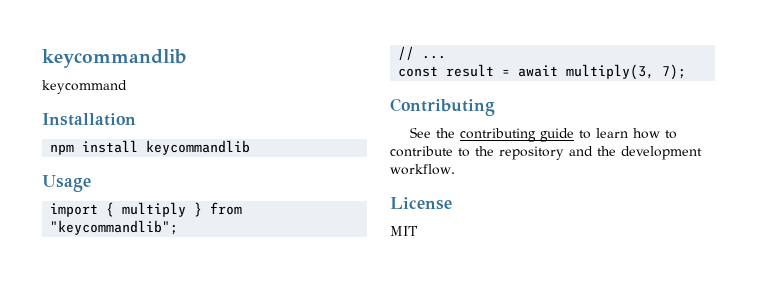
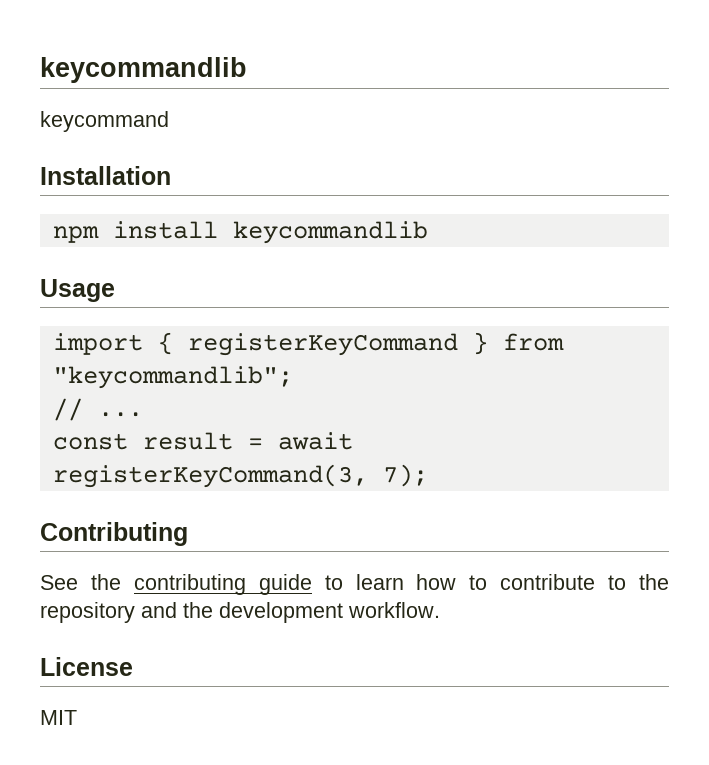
[122,202,187,217] multiply -> [187,333,458,356] registerKeyCommand
[566,64,655,80] multiply(3, -> [52,464,368,488] registerKeyCommand(3,

